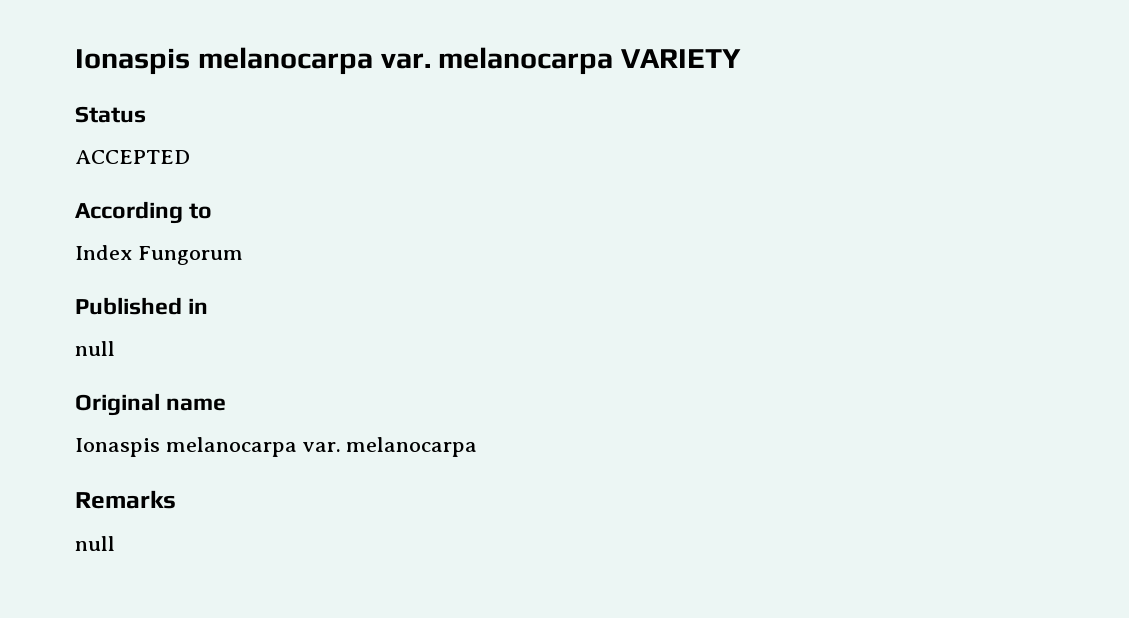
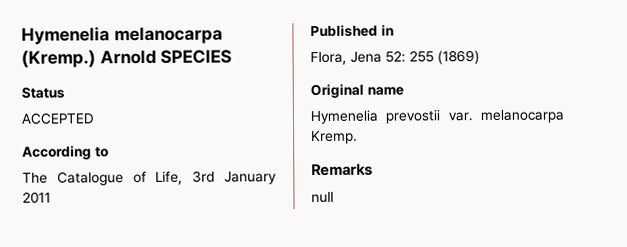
[75,47,742,75] Ionaspis melanocarpa var. melanocarpa VARIETY -> [21,26,223,45] [21,49,233,68] Hymenelia melanocarpa (Kremp.) Arnold SPECIES
[75,245,243,265] [75,297,209,315] [75,341,115,356] Index Fungorum // Published in // null -> [22,170,277,186] [22,191,51,204] [310,24,394,38] [310,50,480,66] The Catalogue of Life, 3rd January 2011 // Published in // Flora, Jena 52: 255 (1869)
[75,437,478,457] Ionaspis melanocarpa var. melanocarpa -> [310,109,564,125] [311,130,358,145] Hymenelia prevostii var. melanocarpa Kremp.

